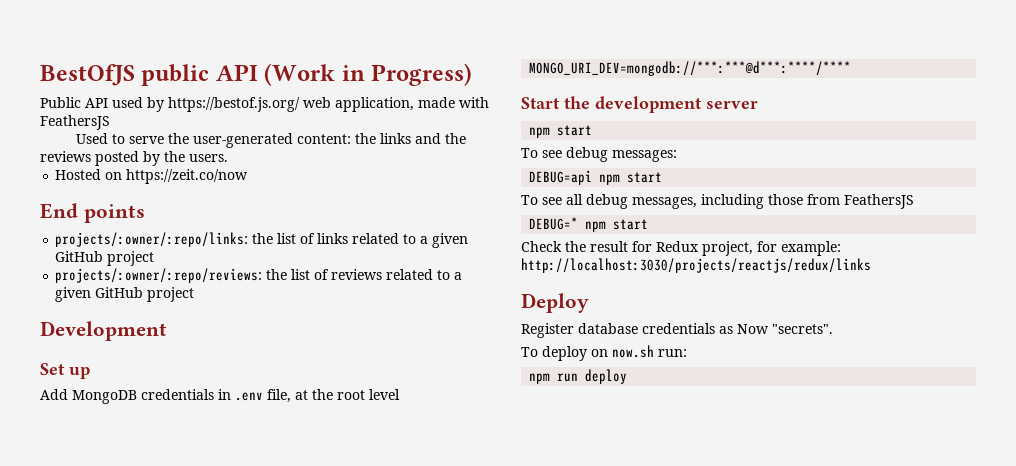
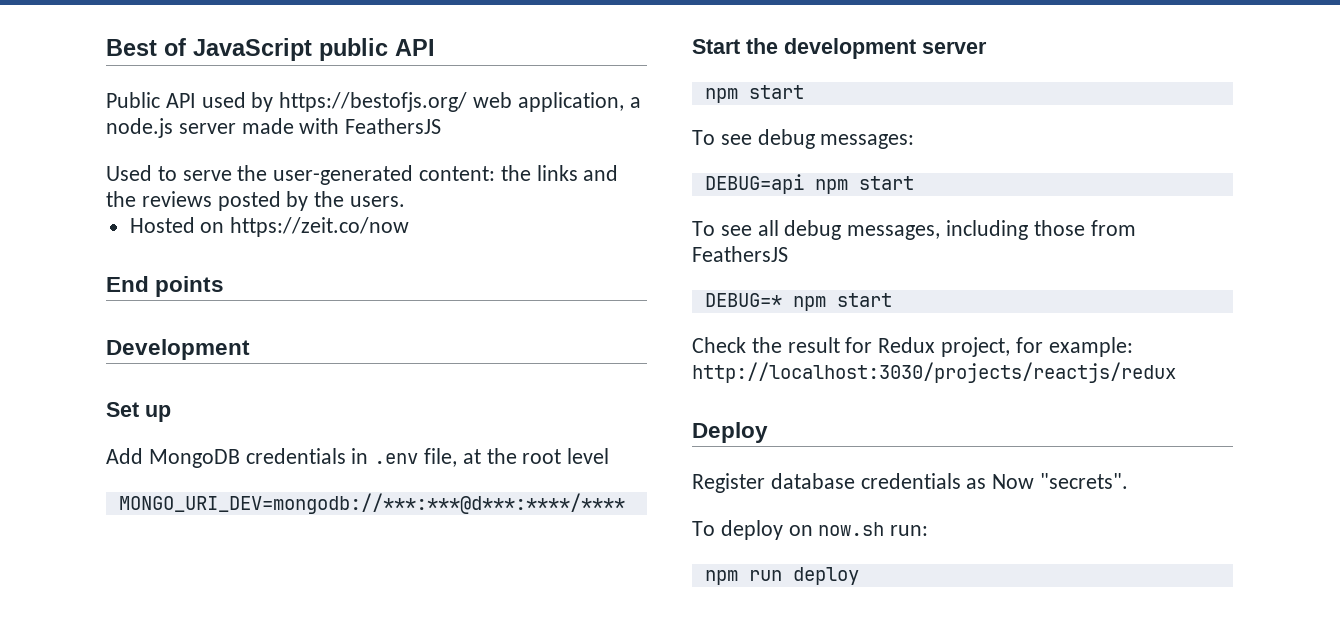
[40,64,135,86] BestOfJS -> [106,38,312,61] Best of JavaScript
[264,63,473,86] (Work in Progress) -> (435, 47) none
[168,97,300,112] https://bestof.js.org/ -> [279,92,468,112] https://bestofjs.org/
(414, 104) none -> [629,97,641,108] [106,118,236,138] a node.js server
[55,232,469,248] [55,251,155,266] [55,268,463,283] [55,287,195,302] // projects/:owner/:repo/links: the list of links related to a given GitHub project // projects/:owner/:repo/reviews: the list of reviews related to a given GitHub project -> (225, 286) none
[521,258,871,273] http://localhost:3030/projects/reactjs/redux/links -> [692,362,1176,383] http://localhost:3030/projects/reactjs/redux

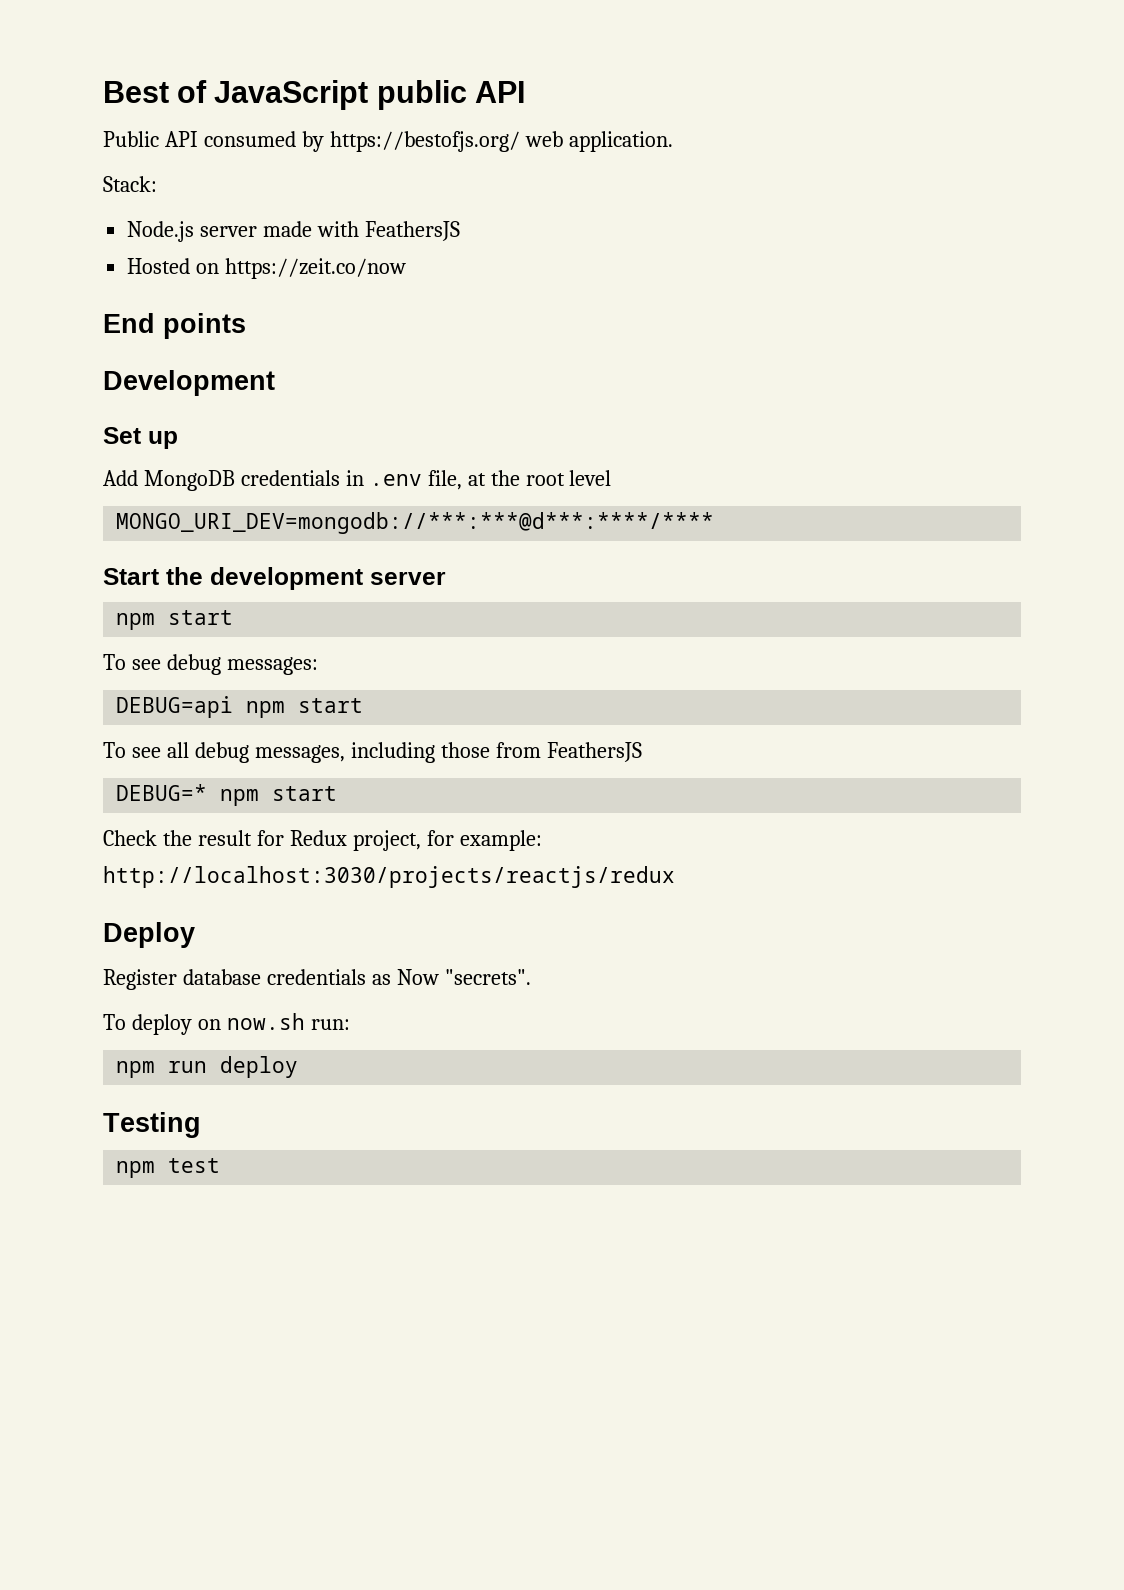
[201,92,246,108] used -> [203,131,296,147] consumed
[517,92,641,112] [106,118,173,138] application, a node.js -> [568,131,673,152] [103,176,157,192] [127,221,195,242] application. // Stack: // Node.js
[106,165,619,185] [106,191,406,211] // Used to serve the user-generated content: the links and the reviews posted by the users. -> (460, 231) none
(859, 576) none -> [103,1112,201,1138] [116,1158,221,1178] // Testing // npm test

